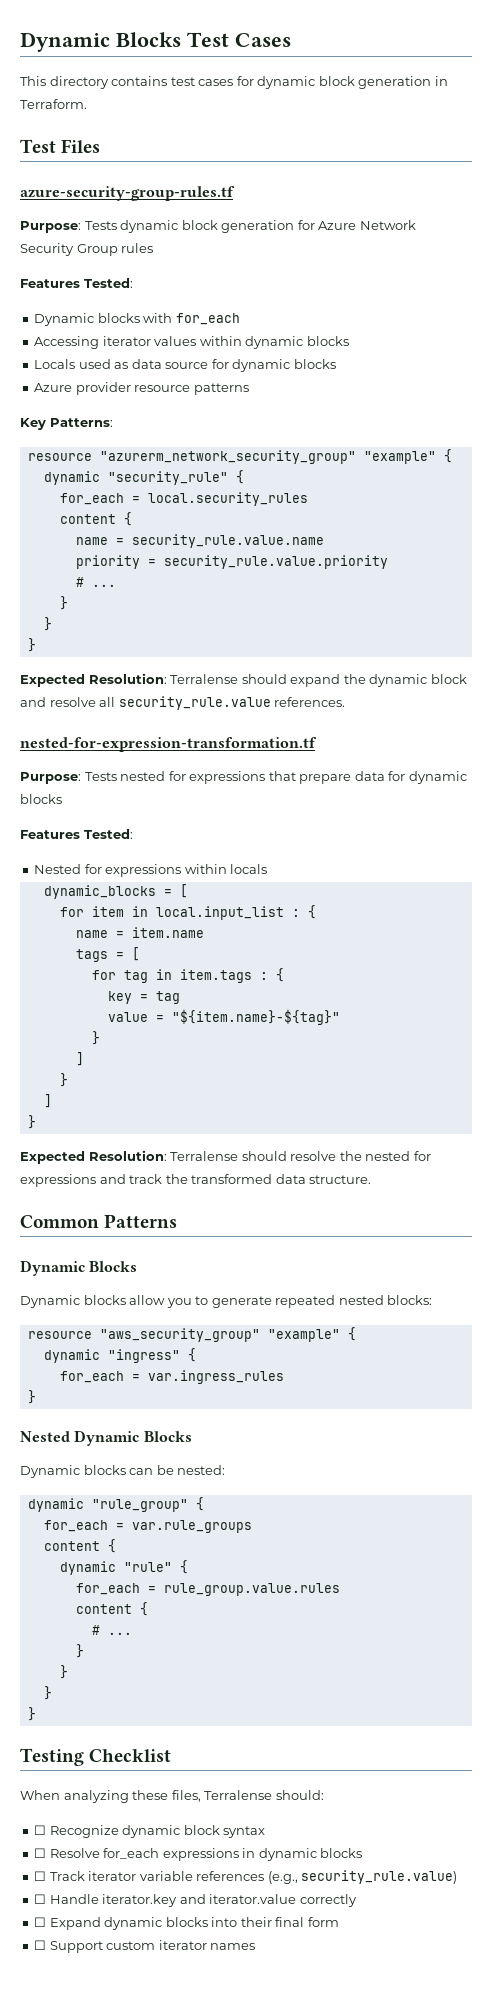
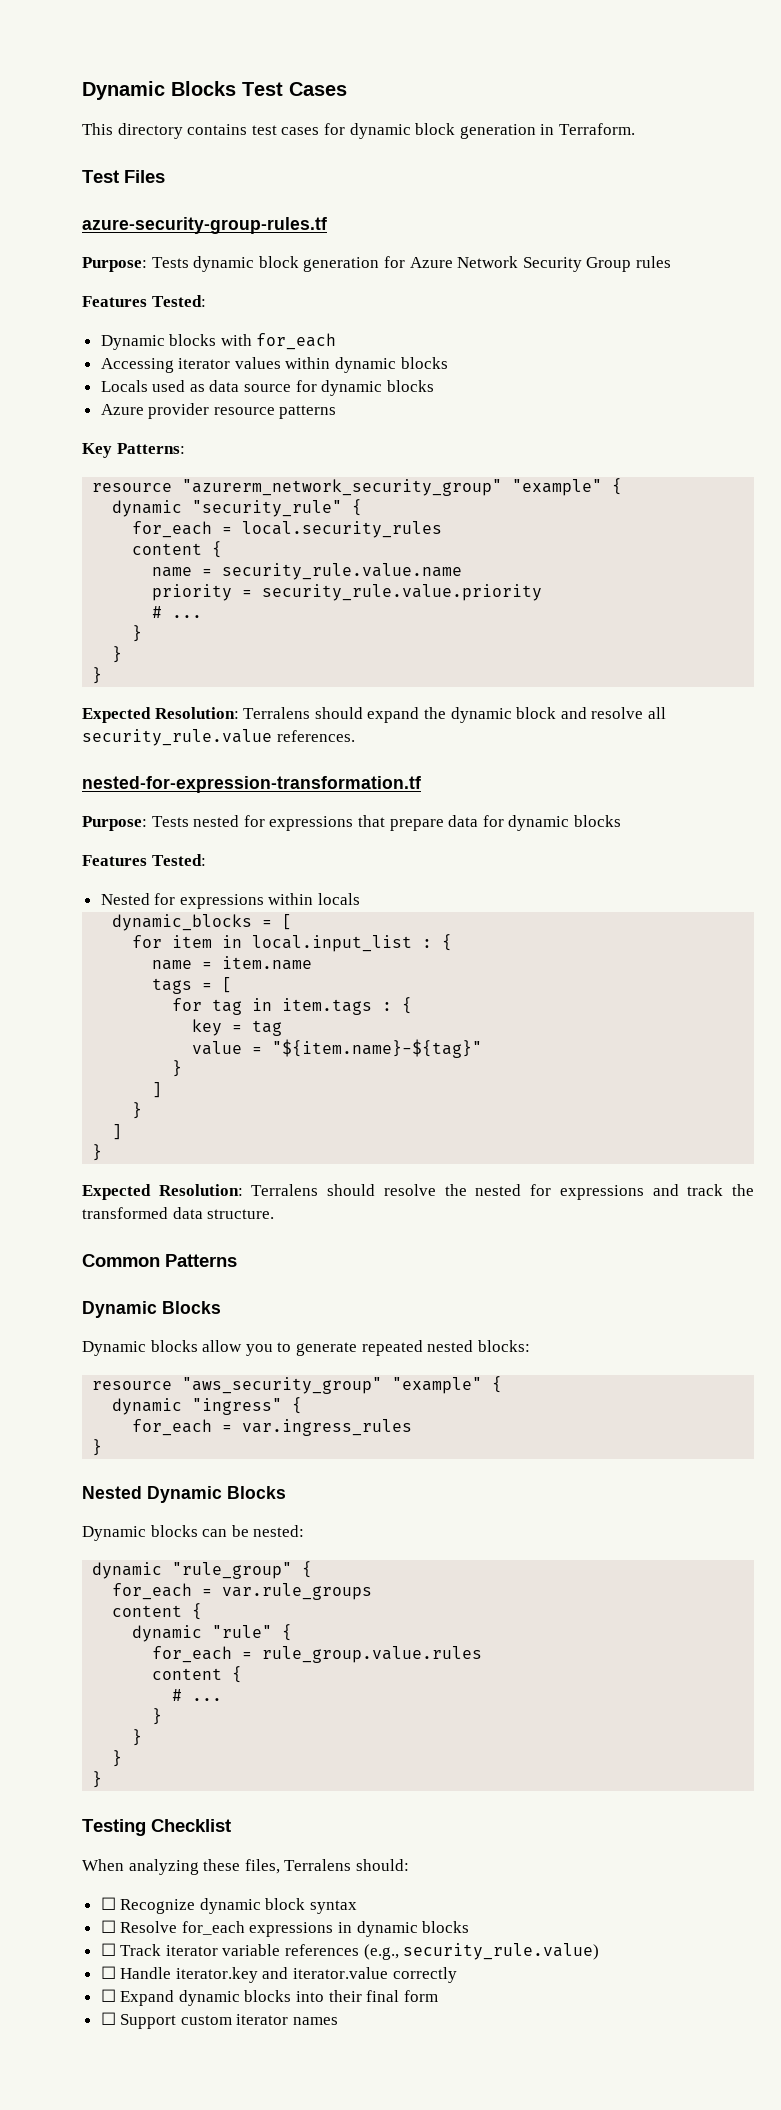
[170,674,239,684] Terralense -> [243,707,311,719] Terralens
[170,1151,239,1161] Terralense -> [251,1184,319,1196] Terralens
[204,1790,273,1800] Terralense -> [284,1859,352,1871] Terralens

